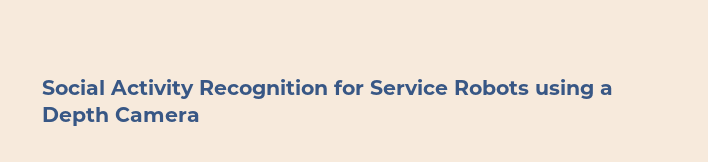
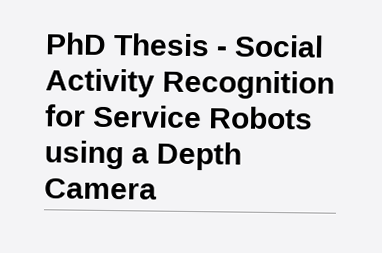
(42, 87) none -> [45,32,228,57] PhD Thesis -

